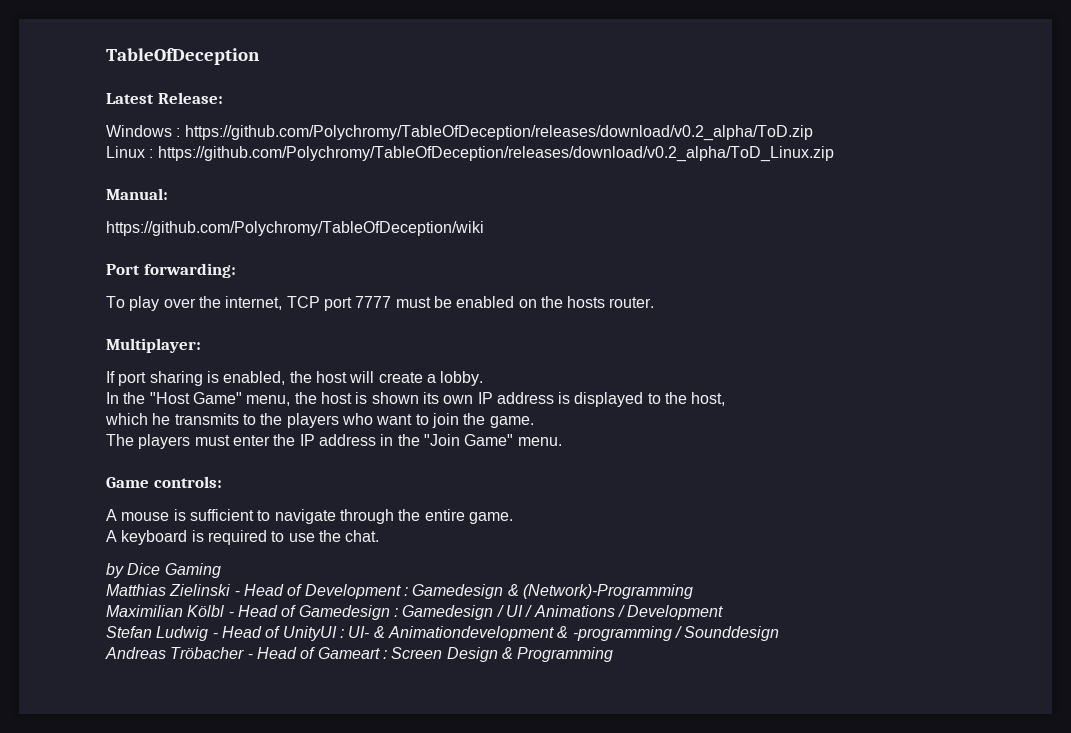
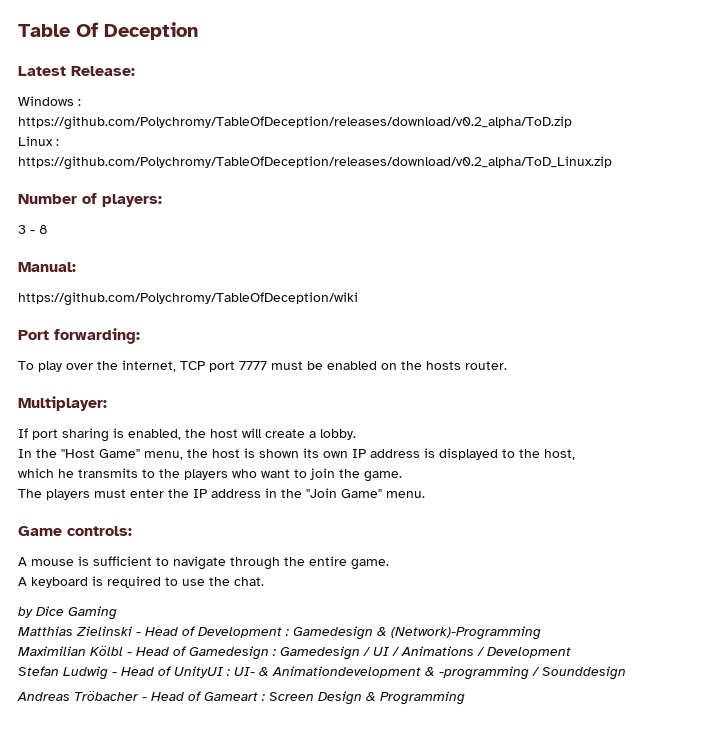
[106,48,260,65] TableOfDeception -> [18,22,198,40] Table Of Deception
(834, 154) none -> [18,193,162,207] [18,225,48,234] // Number of players: // 3 - 8

